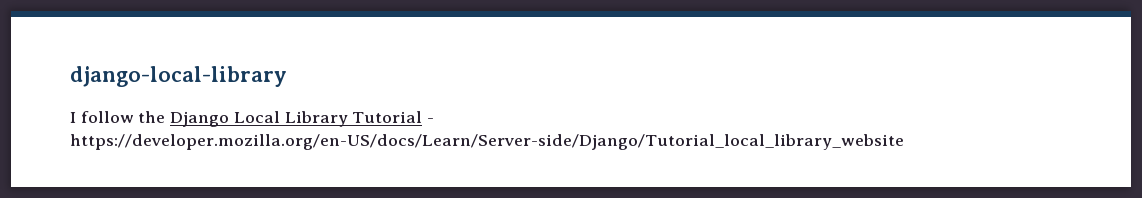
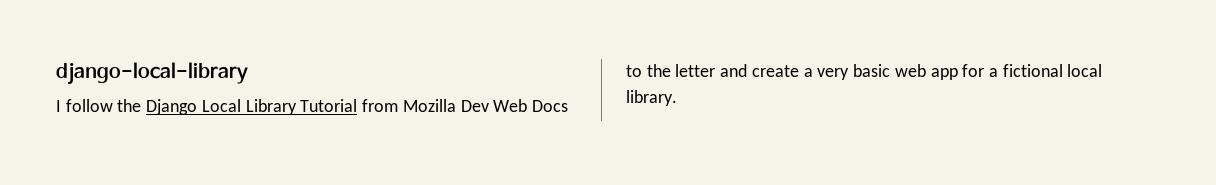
[427,118,435,123] [70,134,904,150] - https://developer.mozilla.org/en-US/docs/Learn/Server-side/Django/Tutorial_local_library_website -> [362,99,568,112] [626,64,1103,80] [626,90,677,106] from Mozilla Dev Web Docs to the letter and create a very basic web app for a fictional local library.

